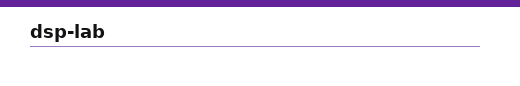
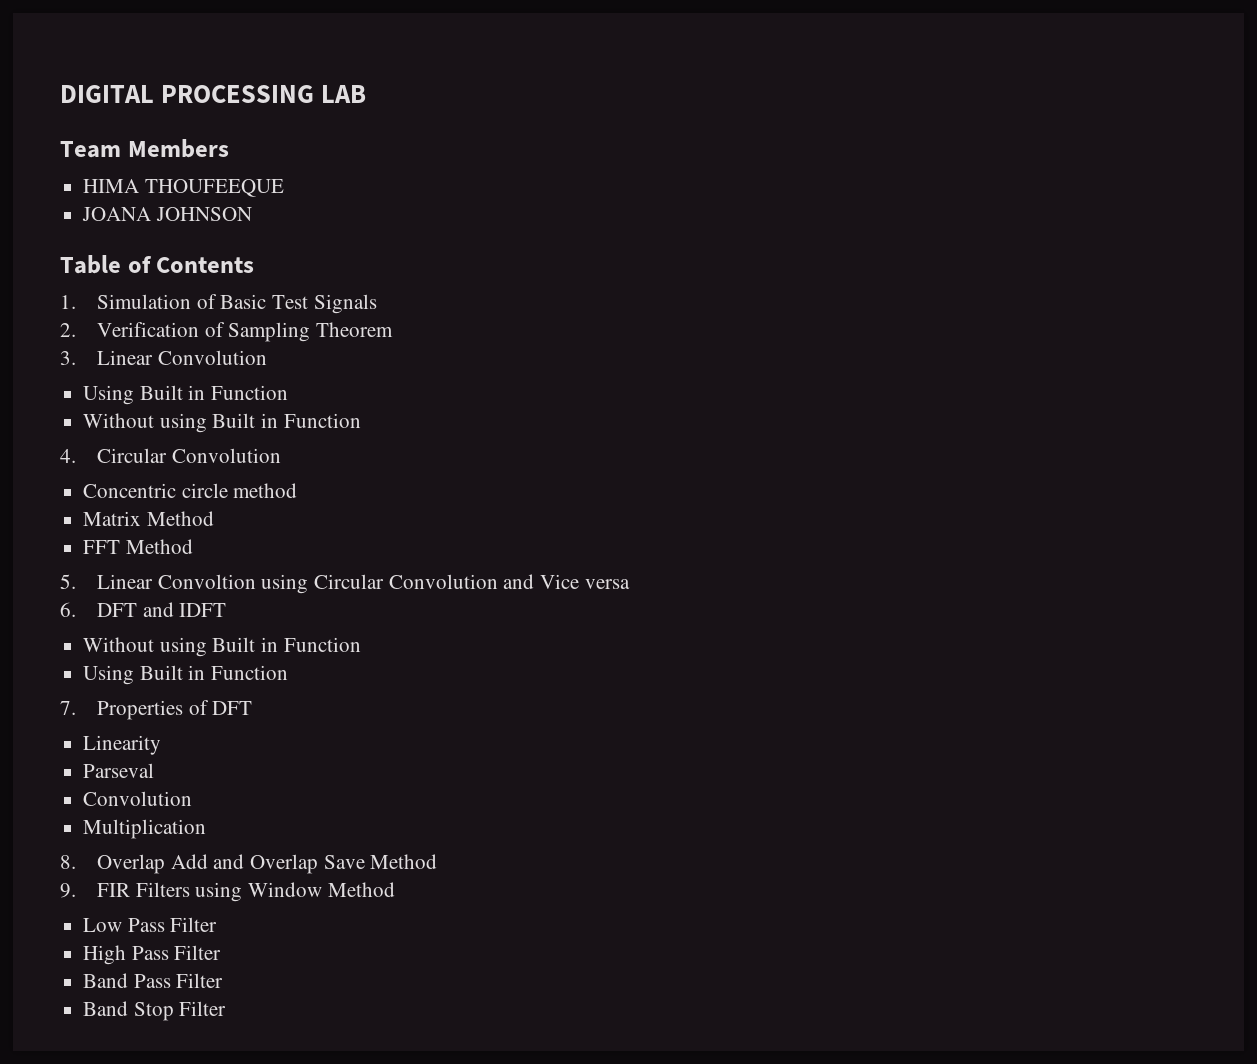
[30,24,105,42] dsp-lab -> [60,85,367,103] [60,139,229,158] [83,179,284,197] [82,207,252,221] [60,255,255,274] [60,294,377,314] [60,322,393,342] [60,350,267,365] [83,385,289,405] [83,413,361,433] [60,448,281,463] [83,483,298,498] [83,511,214,526] [83,539,193,554] [60,574,630,594] [60,602,227,617] [83,637,361,657] [83,665,289,685] [60,700,253,720] [83,735,162,755] [83,763,155,778] [83,791,193,806] [83,819,207,839] [60,854,438,874] [60,882,395,902] [83,917,218,932] [83,945,222,965] [83,973,224,988] [83,1001,227,1021] DIGITAL PROCESSING LAB // Team Members // HIMA THOUFEEQUE // JOANA JOHNSON // Table of Contents // 1. Simulation of Basic Test Signals // 2. Verification of Sampling Theorem // 3. Linear Convolution // Using Built in Function // Without using Built in Function // 4. Circular Convolution // Concentric circle method // Matrix Method // FFT Method // 5. Linear Convoltion using Circular Convolution and Vice versa // 6. DFT and IDFT // Without using Built in Function // Using Built in Function // 7. Properties of DFT // Linearity // Parseval // Convolution // Multiplication // 8. Overlap Add and Overlap Save Method // 9. FIR Filters using Window Method // Low Pass Filter // High Pass Filter // Band Pass Filter // Band Stop Filter

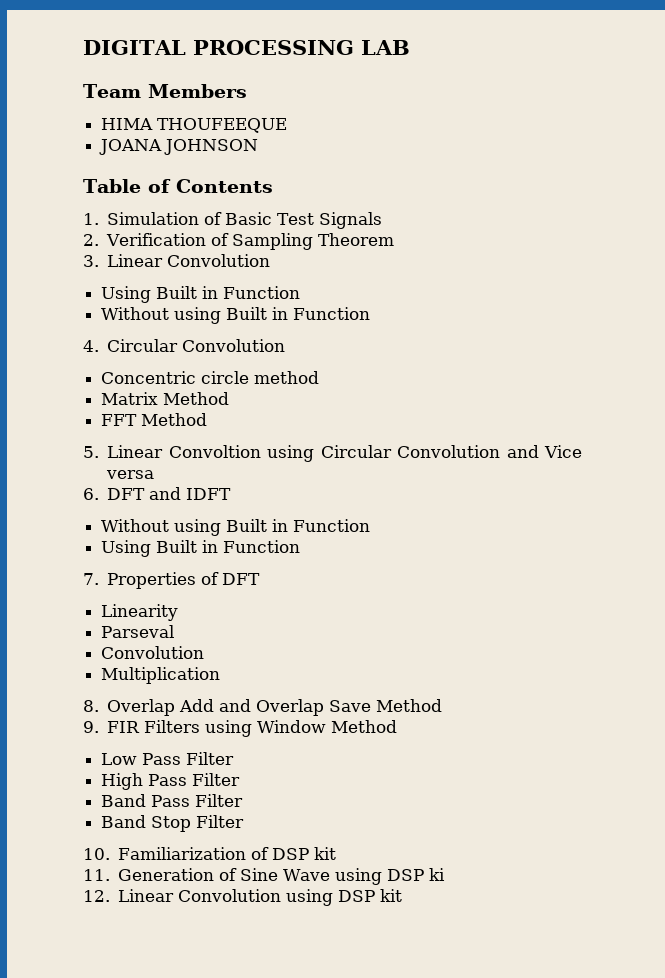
(227, 1008) none -> [83,847,337,860] [83,868,446,885] [83,889,403,906] // 10. Familiarization of DSP kit // 11. Generation of Sine Wave using DSP ki // 12. Linear Convolution using DSP kit

